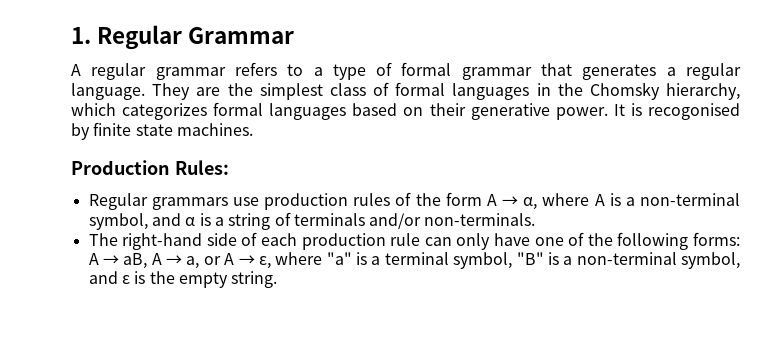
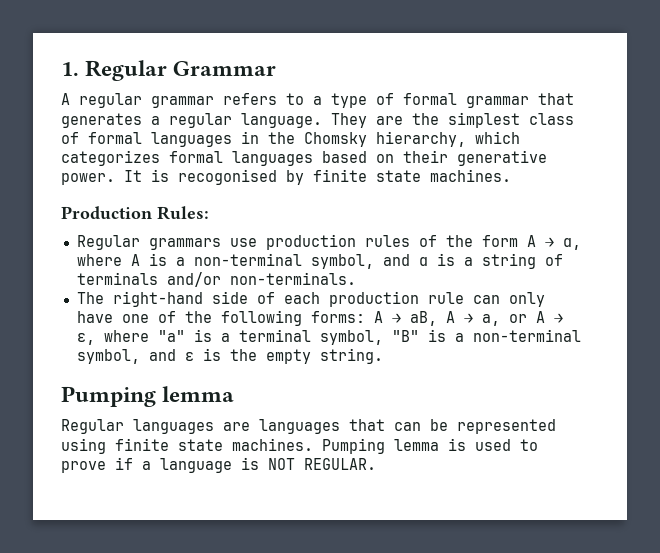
(278, 279) none -> [61,386,235,407] [61,419,556,434] [61,438,538,454] [61,457,376,473] // Pumping lemma // Regular languages are languages that can be represented using finite state machines. Pumping lemma is used to prove if a language is NOT REGULAR.

